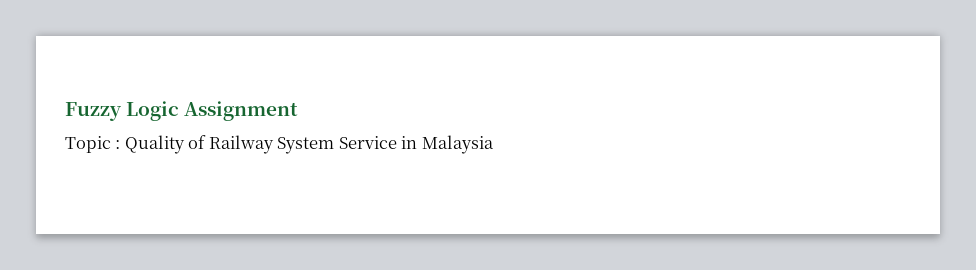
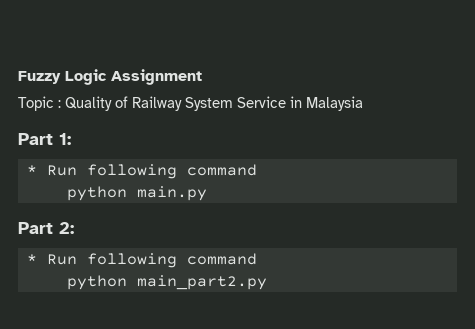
(494, 144) none -> [18,133,71,145] [26,164,257,179] [66,186,207,201] [18,222,74,234] [26,253,257,268] [66,275,267,290] // Part 1: // * Run following command // python main.py // Part 2: // * Run following command // python main_part2.py

